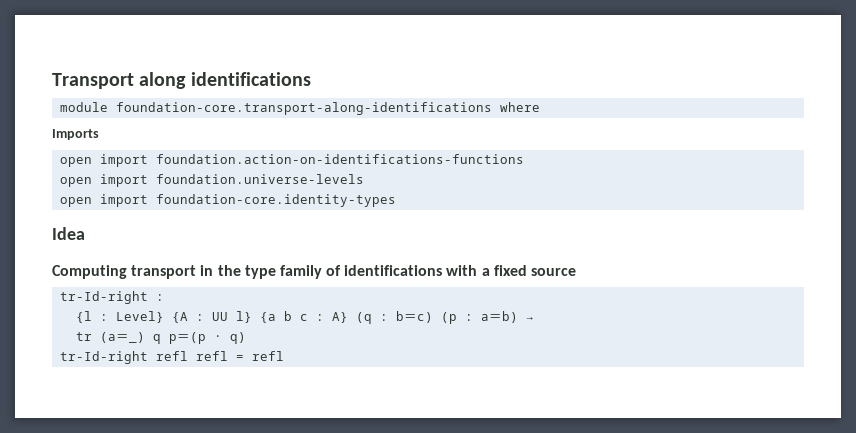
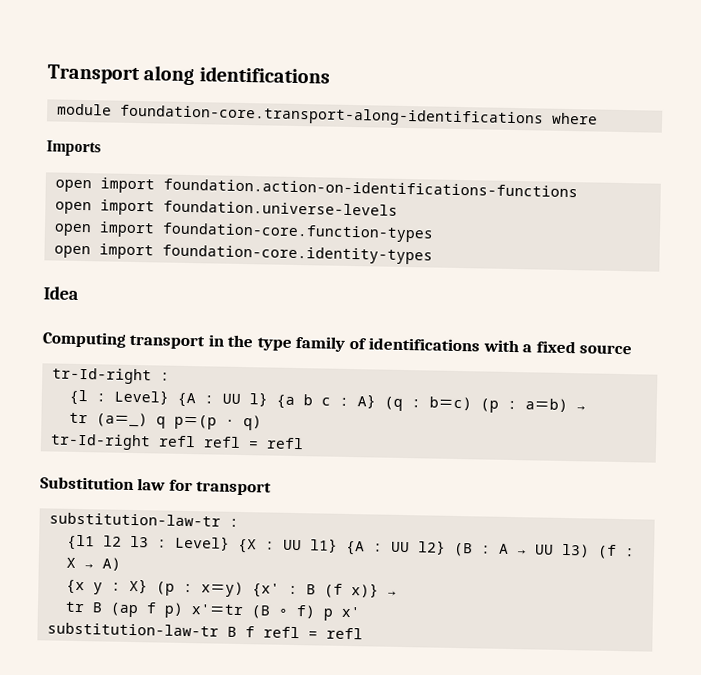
(365, 179) none -> [53,221,434,243] // open import foundation-core.function-types
(285, 356) none -> [40,476,273,496] [48,512,239,527] [66,534,635,559] [65,557,121,571] [65,578,397,598] [64,601,361,621] [46,622,363,640] // Substitution law for transport // substitution-law-tr : // {l1 l2 l3 : Level} {X : UU l1} {A : UU l2} (B : A → UU l3) (f : X → A) // {x y : X} (p : x＝y) {x' : B (f x)} → // tr B (ap f p) x'＝tr (B ∘ f) p x' // substitution-law-tr B f refl = refl

